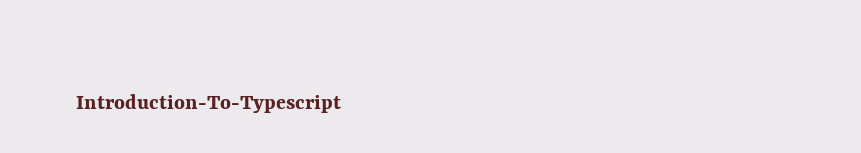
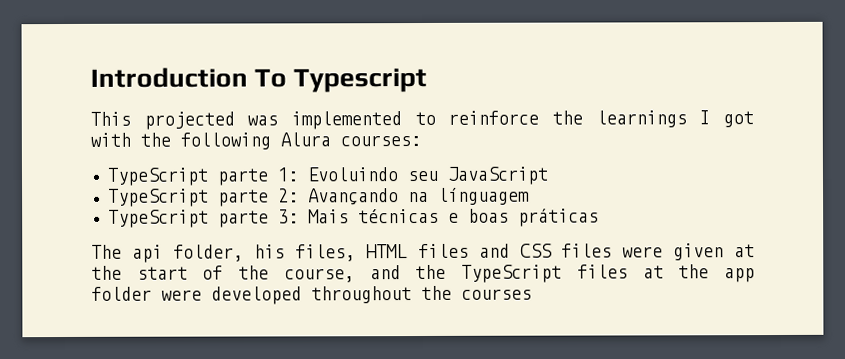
[76,94,341,113] Introduction-To-Typescript -> [90,67,428,93] [90,110,754,130] [90,132,421,150] [106,166,549,186] [107,187,530,207] [107,208,599,228] [91,243,756,263] [91,264,756,283] [91,285,532,305] Introduction To Typescript // This projected was implemented to reinforce the learnings I got with the following Alura courses: // TypeScript parte 1: Evoluindo seu JavaScript // TypeScript parte 2: Avançando na línguagem // TypeScript parte 3: Mais técnicas e boas práticas // The api folder, his files, HTML files and CSS files were given at the start of the course, and the TypeScript files at the app folder were developed throughout the courses

